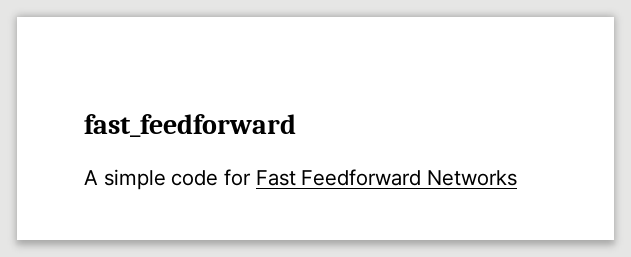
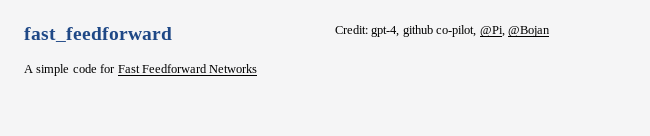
(518, 178) none -> [335,25,550,37] // Credit: gpt-4, github co-pilot, @Pi, @Bojan

